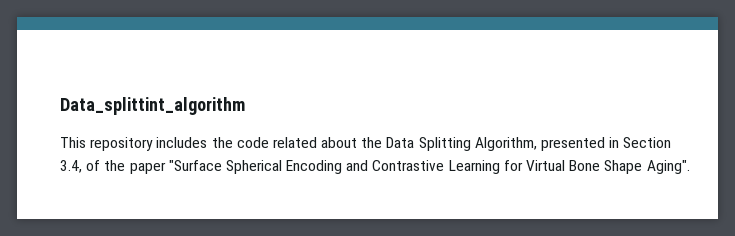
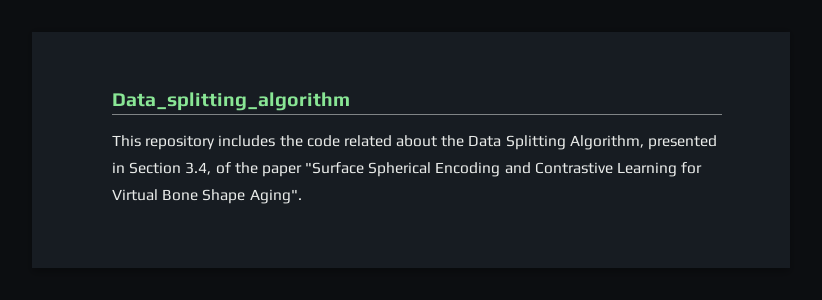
[60,97,245,115] Data_splittint_algorithm -> [112,92,350,111] Data_splitting_algorithm

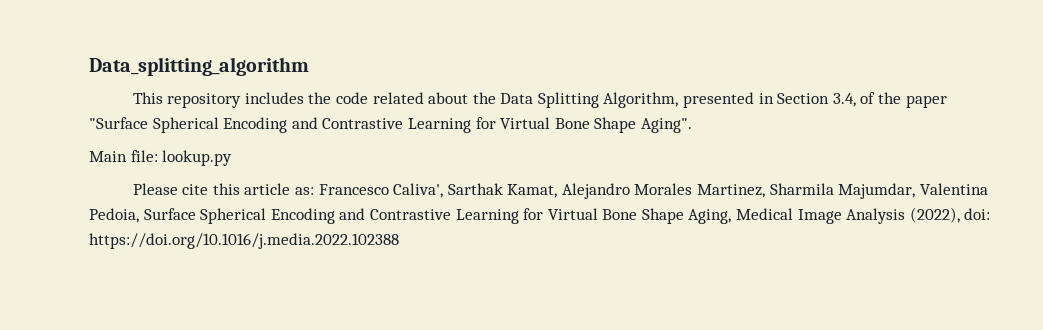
(302, 196) none -> [89,150,233,166] [132,183,988,199] [89,207,991,224] [89,233,399,249] // Main file: lookup.py // Please cite this article as: Francesco Caliva', Sarthak Kamat, Alejandro Morales Martinez, Sharmila Majumdar, Valentina Pedoia, Surface Spherical Encoding and Contrastive Learning for Virtual Bone Shape Aging, Medical Image Analysis (2022), doi: https://doi.org/10.1016/j.media.2022.102388

